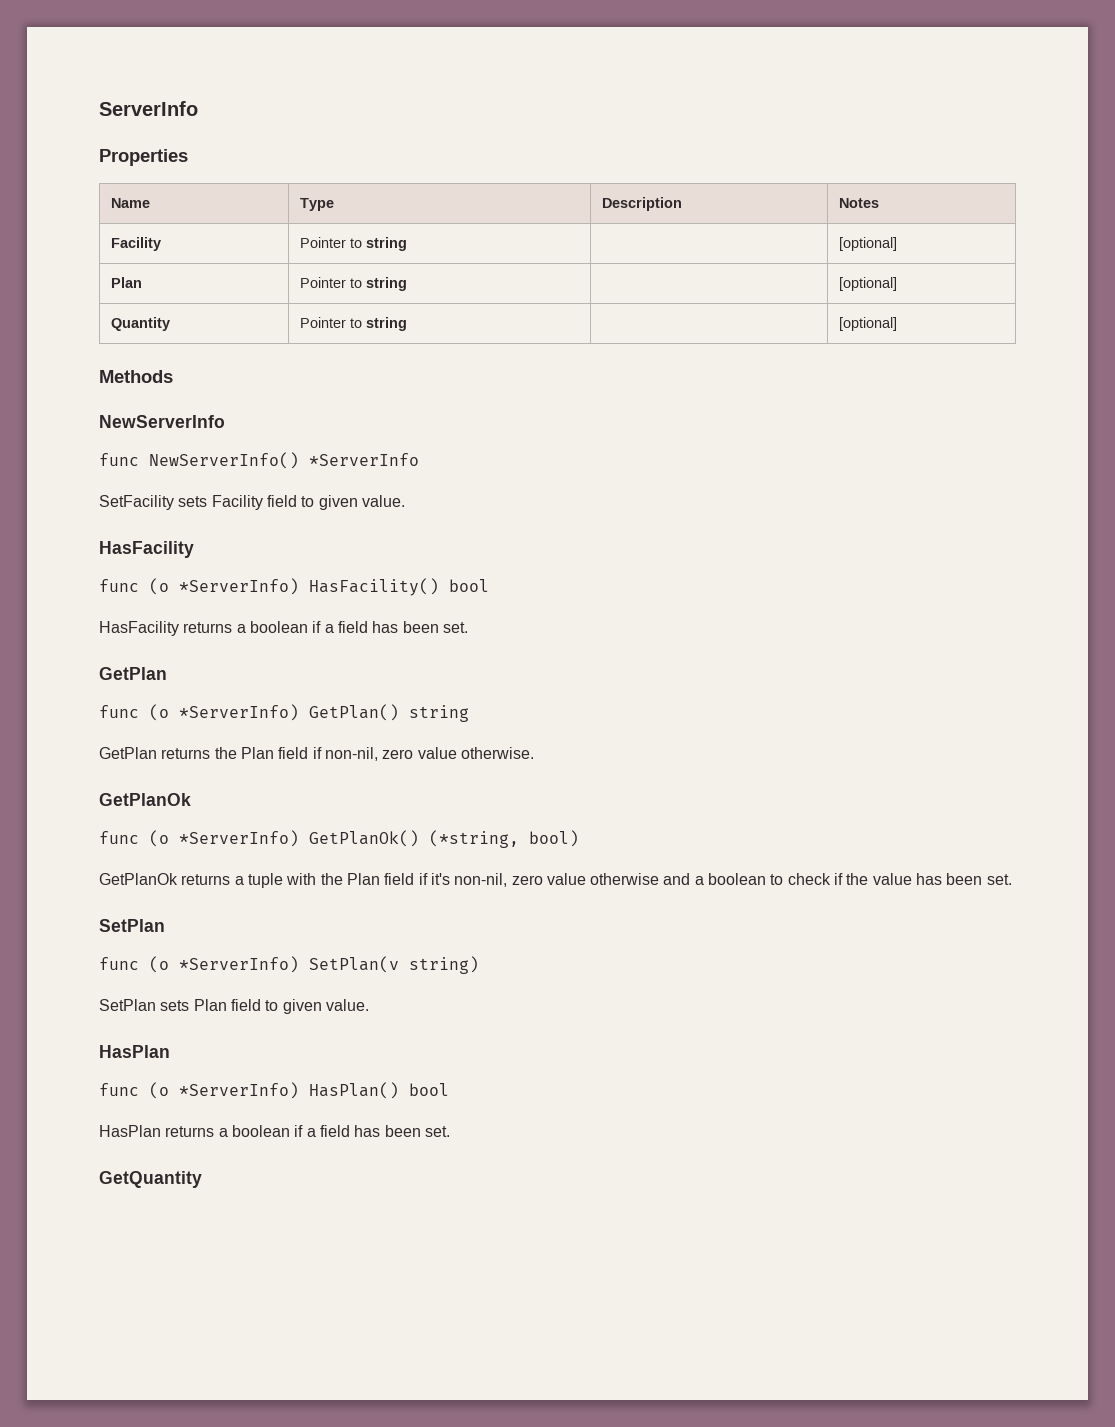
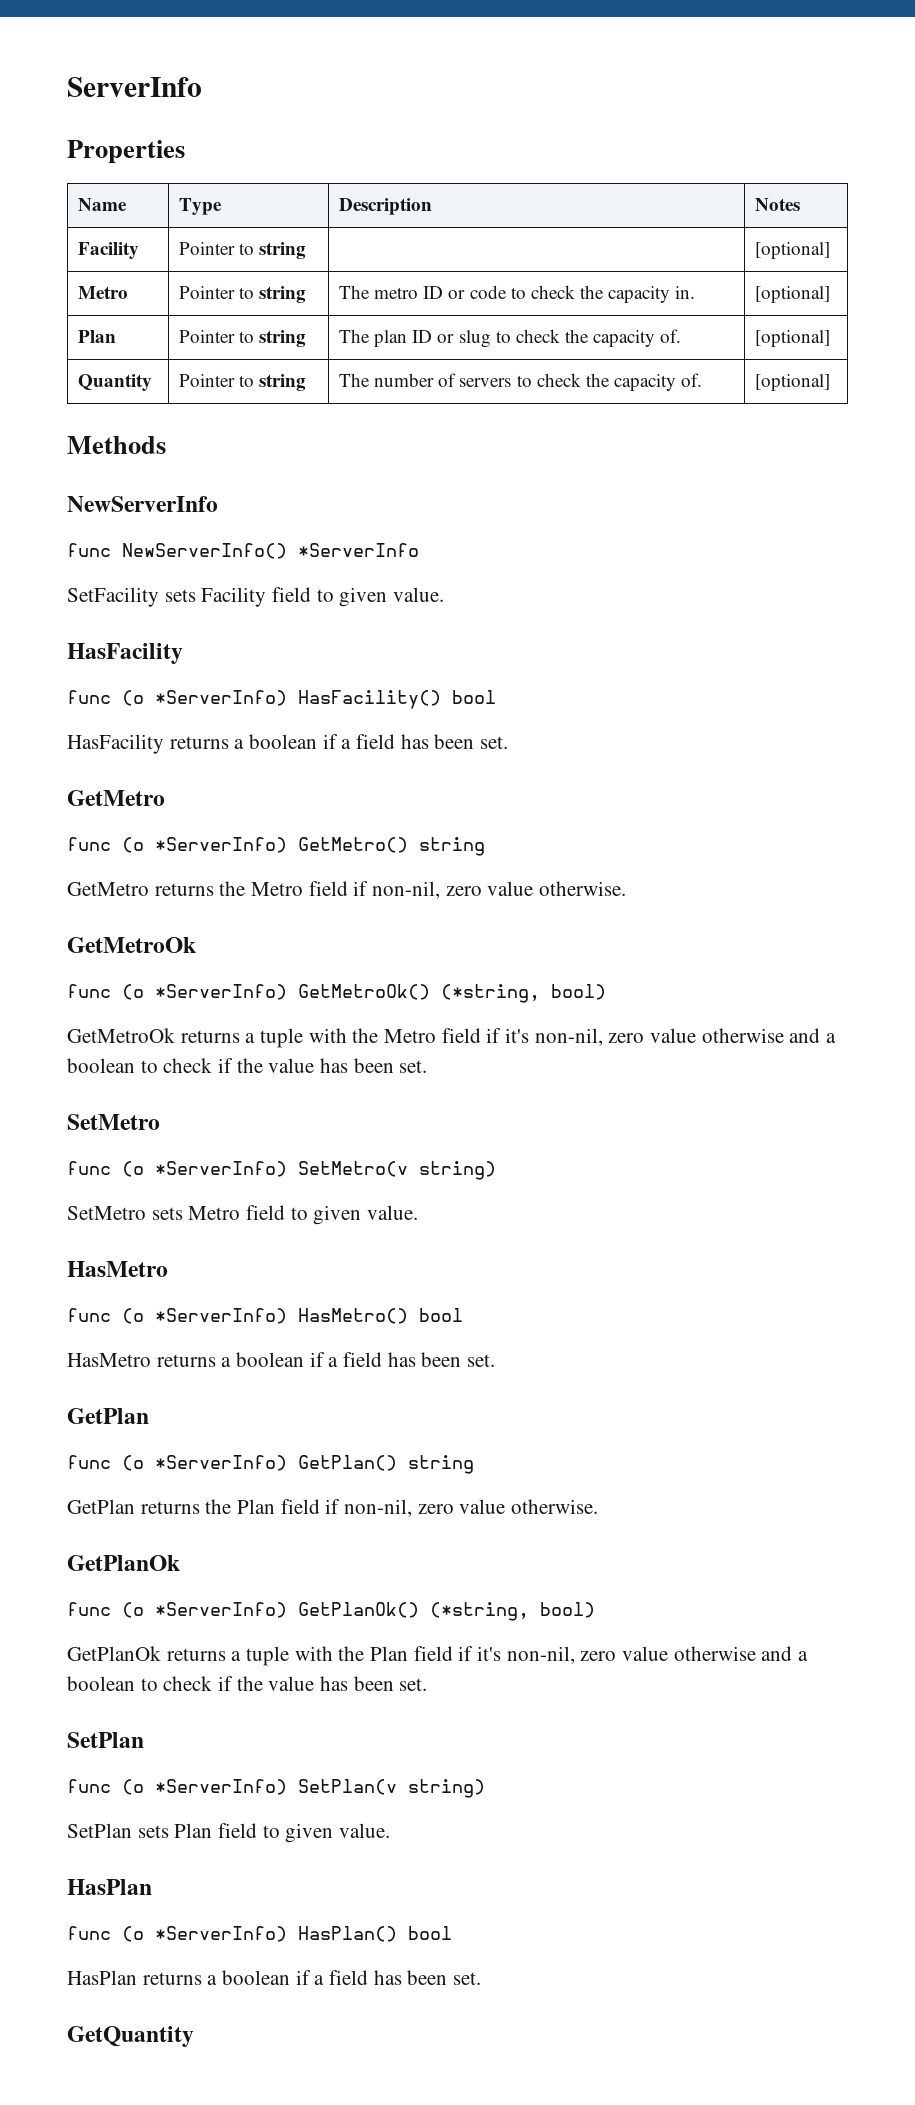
[111,277,143,288] [300,277,408,291] Plan | Pointer to string | -> [78,286,129,299] [179,286,307,303] [339,285,696,303] [755,286,831,303] [78,330,117,343] [179,330,307,347] [339,329,682,348] Metro | Pointer to string | The metro ID or code to check the capacity in. | [optional] // Plan | Pointer to string | The plan ID or slug to check the capacity of.
(408, 324) none -> [339,373,703,391] The number of servers to check the capacity of.
(468, 627) none -> [67,790,165,806] [67,837,485,856] [67,881,627,899] [67,937,196,953] [67,984,606,1003] [67,1028,837,1048] [67,1058,428,1073] [67,1114,160,1130] [67,1161,496,1180] [67,1205,419,1225] [67,1261,168,1277] [67,1308,463,1324] [67,1352,496,1367] // GetMetro // func (o *ServerInfo) GetMetro() string // GetMetro returns the Metro field if non-nil, zero value otherwise. // GetMetroOk // func (o *ServerInfo) GetMetroOk() (*string, bool) // GetMetroOk returns a tuple with the Metro field if it's non-nil, zero value otherwise and a boolean to check if the value has been set. // SetMetro // func (o *ServerInfo) SetMetro(v string) // SetMetro sets Metro field to given value. // HasMetro // func (o *ServerInfo) HasMetro() bool // HasMetro returns a boolean if a field has been set.

